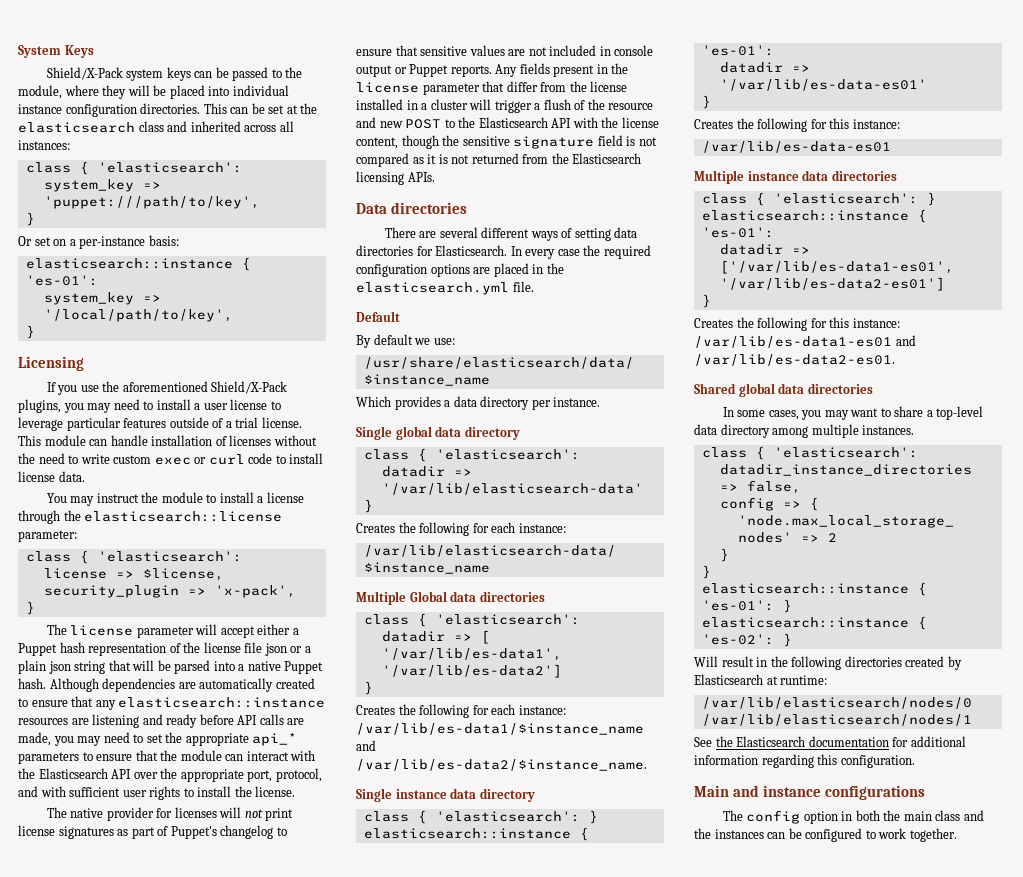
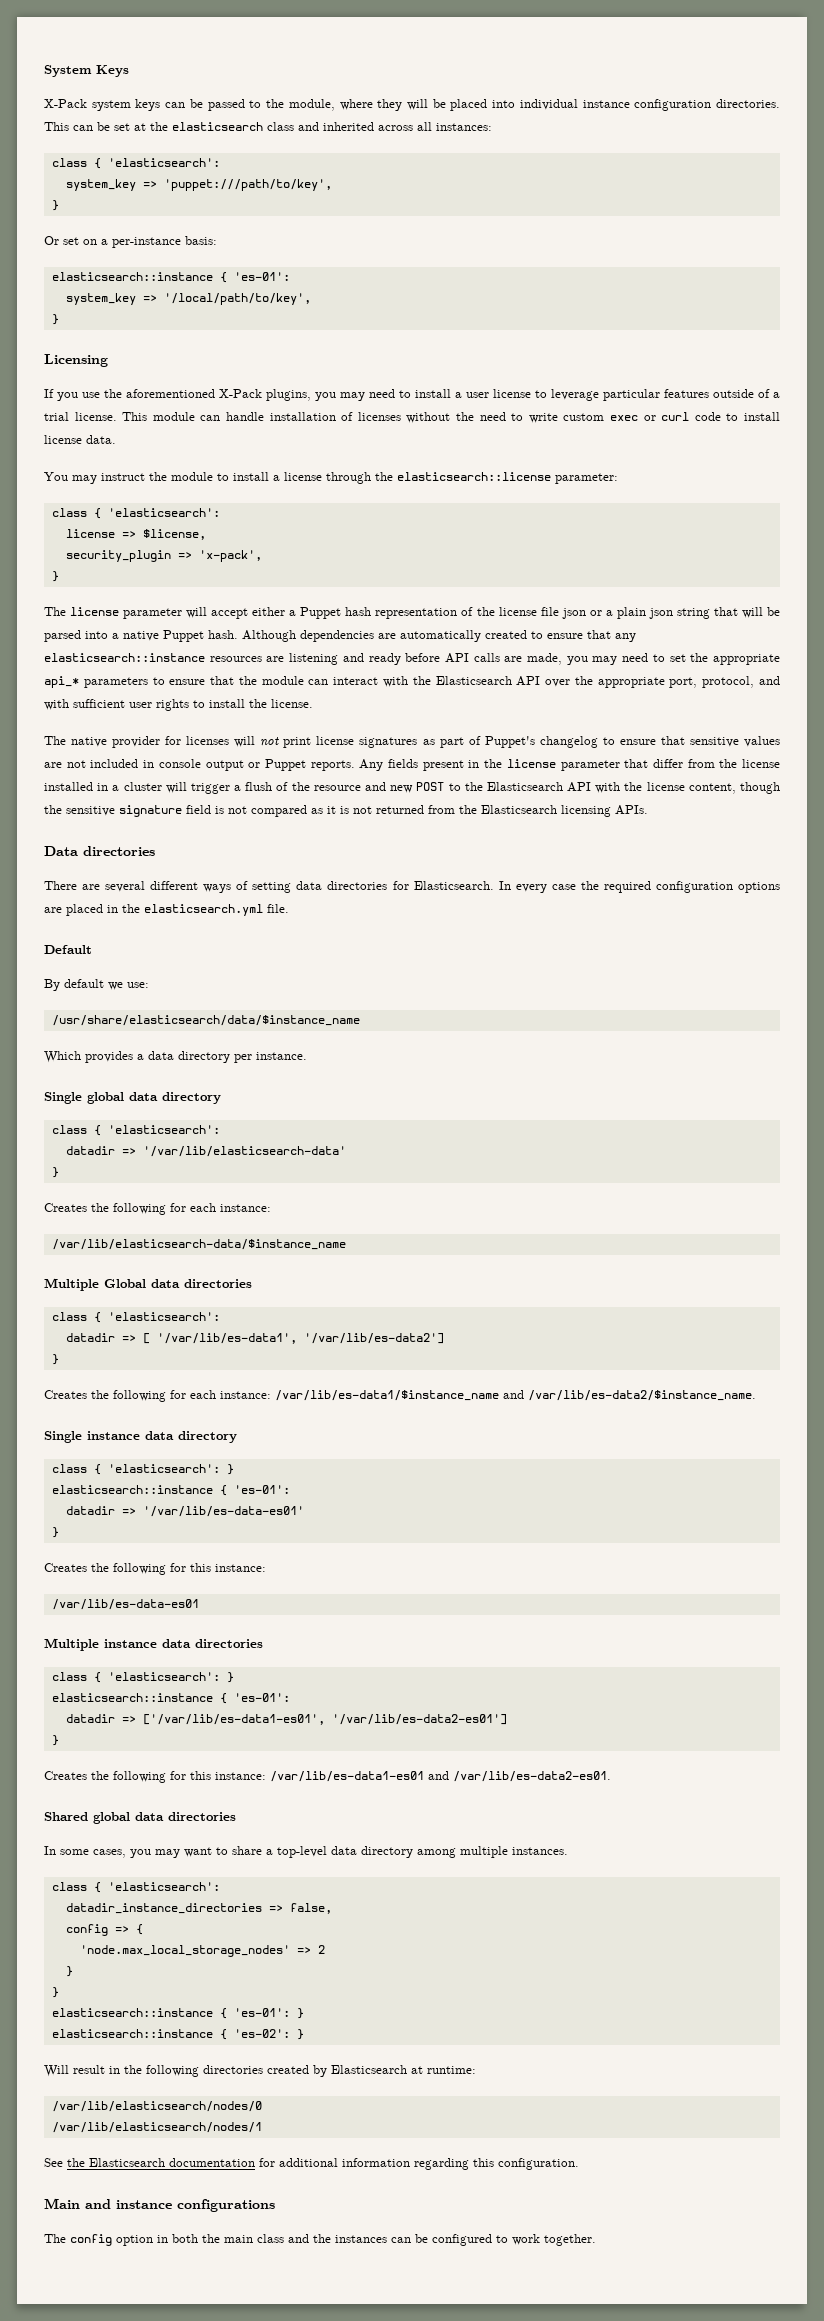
[46,67,123,80] Shield/X-Pack -> [44,99,87,108] X-Pack
[211,381,288,394] Shield/X-Pack -> [219,389,262,398] X-Pack

